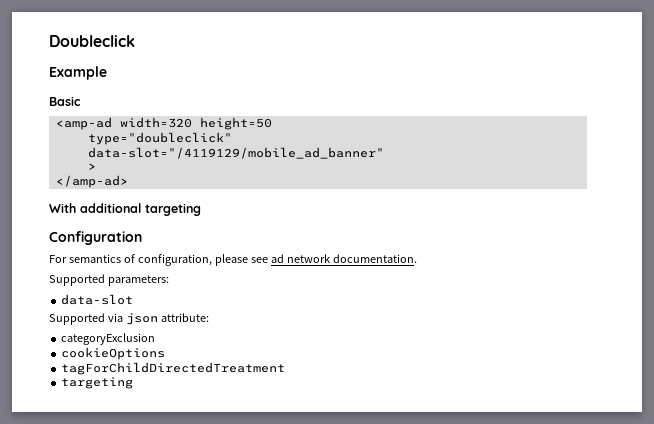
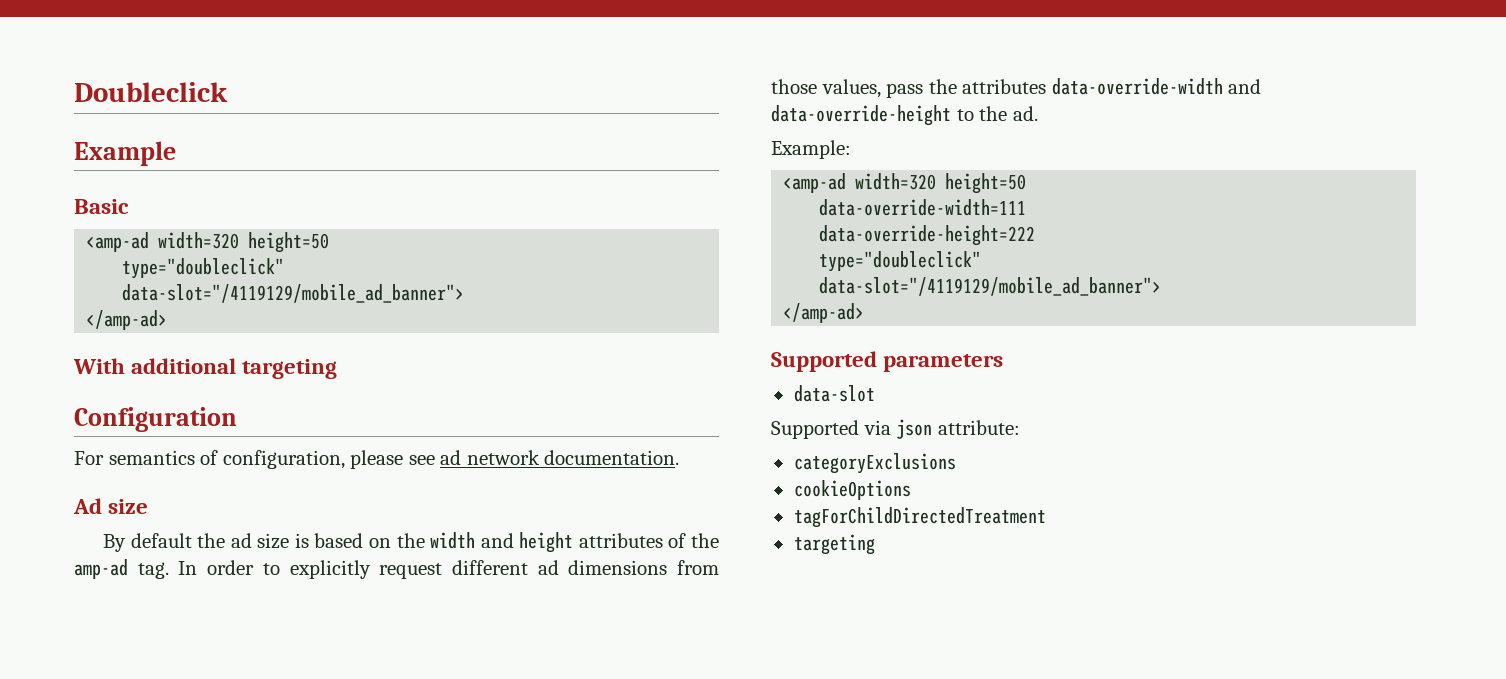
[87,147,384,159] [87,163,96,170] data-slot="/4119129/mobile_ad_banner" // > -> [122,284,465,303] data-slot="/4119129/mobile_ad_banner">
[49,274,169,286] // Supported parameters: -> [73,498,149,514] [102,532,720,553] [74,559,719,579] [771,78,1262,98] [771,105,1038,126] [771,140,851,159] [783,173,1027,194] [819,199,1027,216] [819,225,1036,246] [819,251,982,272] [819,277,1162,296] [783,303,865,323] [771,351,1004,372] // Ad size // By default the ad size is based on the width and height attributes of the amp-ad tag. In order to explicitly request different ad dimensions from those values, pass the attributes data-override-width and data-override-height to the ad. // Example: // <amp-ad width=320 height=50 // data-override-width=111 // data-override-height=222 // type="doubleclick" // data-slot="/4119129/mobile_ad_banner"> // </amp-ad> // Supported parameters
[61,333,156,345] categoryExclusion -> [793,453,956,474] categoryExclusions

